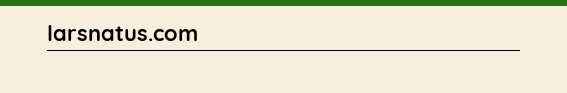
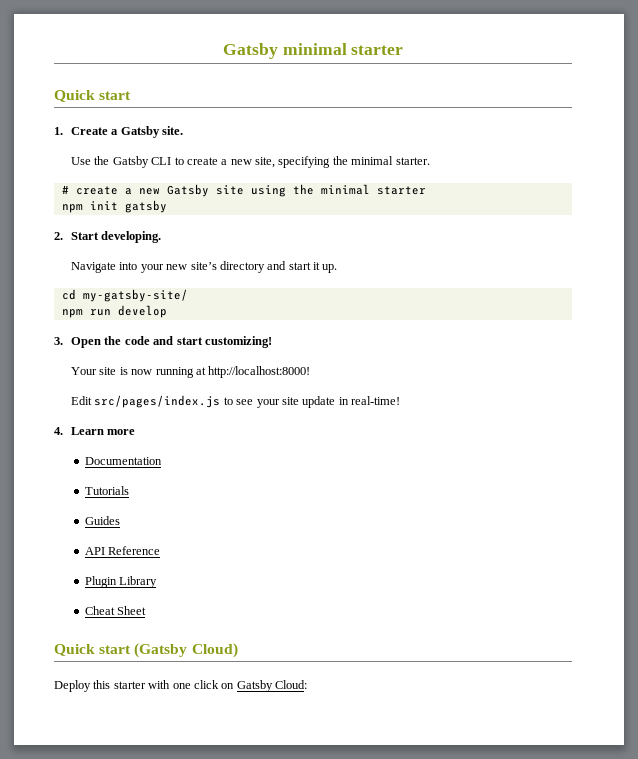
[47,25,198,41] larsnatus.com -> [222,43,404,59] [54,90,132,102] [54,126,184,138] [71,156,430,168] [61,184,426,197] [61,200,167,213] [54,231,162,243] [71,261,338,273] [61,289,188,302] [61,305,167,318] [54,336,272,348] [71,366,311,378] [71,395,401,408] [54,427,136,435] [84,457,162,465] [84,486,129,495] [84,516,120,525] [84,546,161,555] [84,576,158,588] [84,606,147,615] [54,643,238,658] [54,680,307,692] Gatsby minimal starter // Quick start // 1. Create a Gatsby site. // Use the Gatsby CLI to create a new site, specifying the minimal starter. // # create a new Gatsby site using the minimal starter // npm init gatsby // 2. Start developing. // Navigate into your new site’s directory and start it up. // cd my-gatsby-site/ // npm run develop // 3. Open the code and start customizing! // Your site is now running at http://localhost:8000! // Edit src/pages/index.js to see your site update in real-time! // 4. Learn more // Documentation // Tutorials // Guides // API Reference // Plugin Library // Cheat Sheet // Quick start (Gatsby Cloud) // Deploy this starter with one click on Gatsby Cloud:

